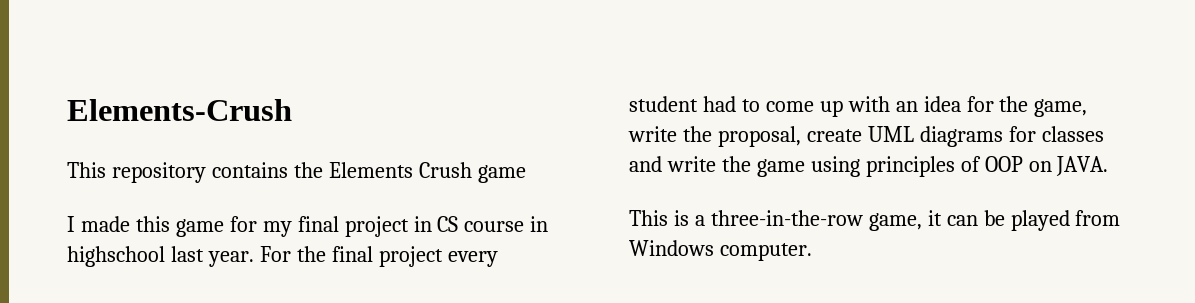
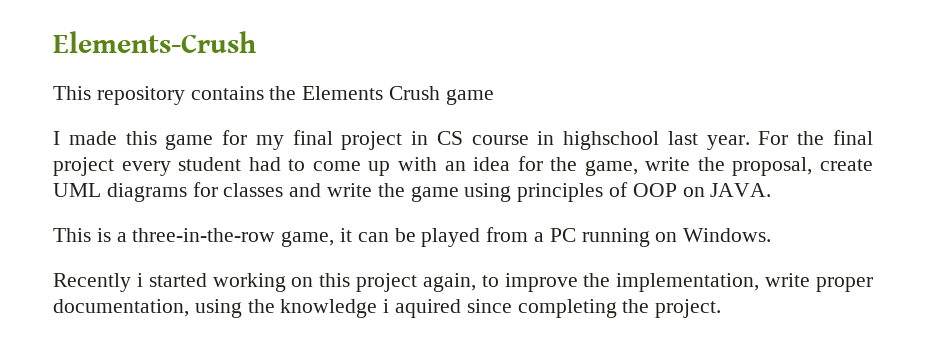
[629,240,812,261] Windows computer. -> [534,228,772,247] [53,273,873,292] [53,299,722,318] a PC running on Windows. // Recently i started working on this project again, to improve the implementation, write proper documentation, using the knowledge i aquired since completing the project.

